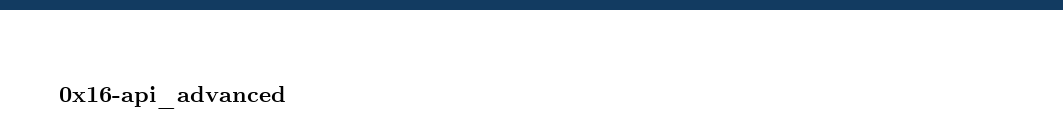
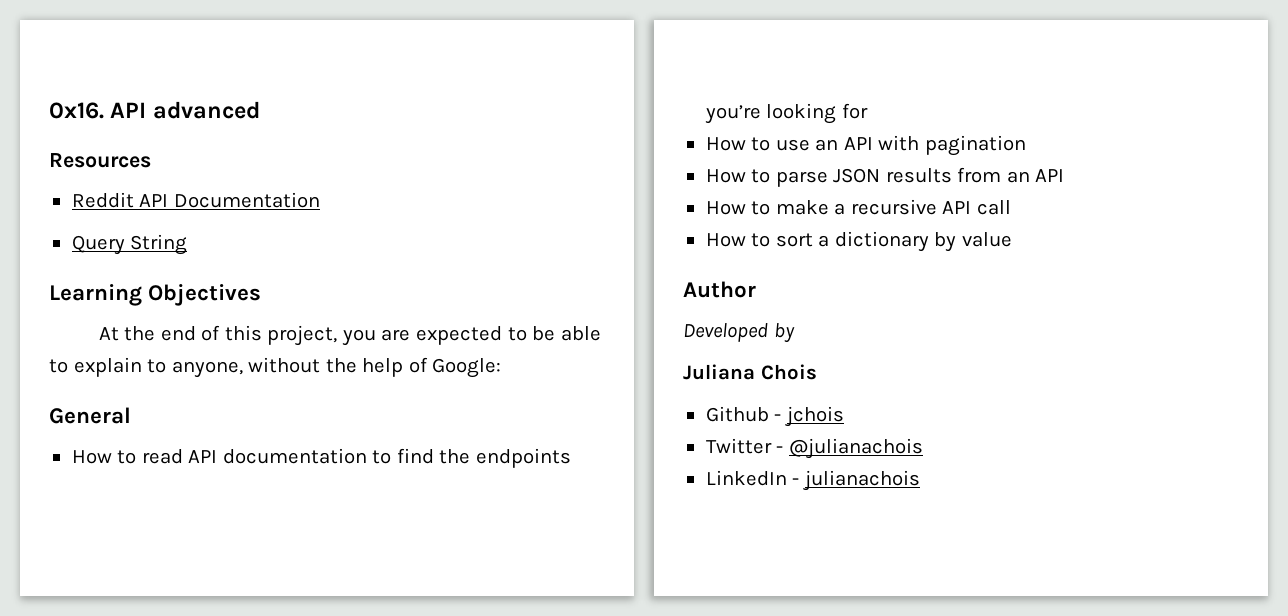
[59,86,286,109] 0x16-api_advanced -> [49,101,260,119] [49,153,151,168] [71,192,320,208] [71,234,188,255] [49,284,262,306] [98,325,601,346] [49,357,502,378] [49,407,131,424] [71,448,571,468] [704,103,868,124] [705,135,1026,156] [705,167,1065,187] [705,199,1011,215] [705,231,1012,252] [683,281,756,298] [683,323,795,343] [683,364,817,380] [705,406,844,427] [705,438,923,459] [705,470,920,491] 0x16. API advanced // Resources // Reddit API Documentation // Query String // Learning Objectives // At the end of this project, you are expected to be able to explain to anyone, without the help of Google: // General // How to read API documentation to find the endpoints you’re looking for // How to use an API with pagination // How to parse JSON results from an API // How to make a recursive API call // How to sort a dictionary by value // Author // Developed by // Juliana Chois // Github - jchois // Twitter - @julianachois // LinkedIn - julianachois

